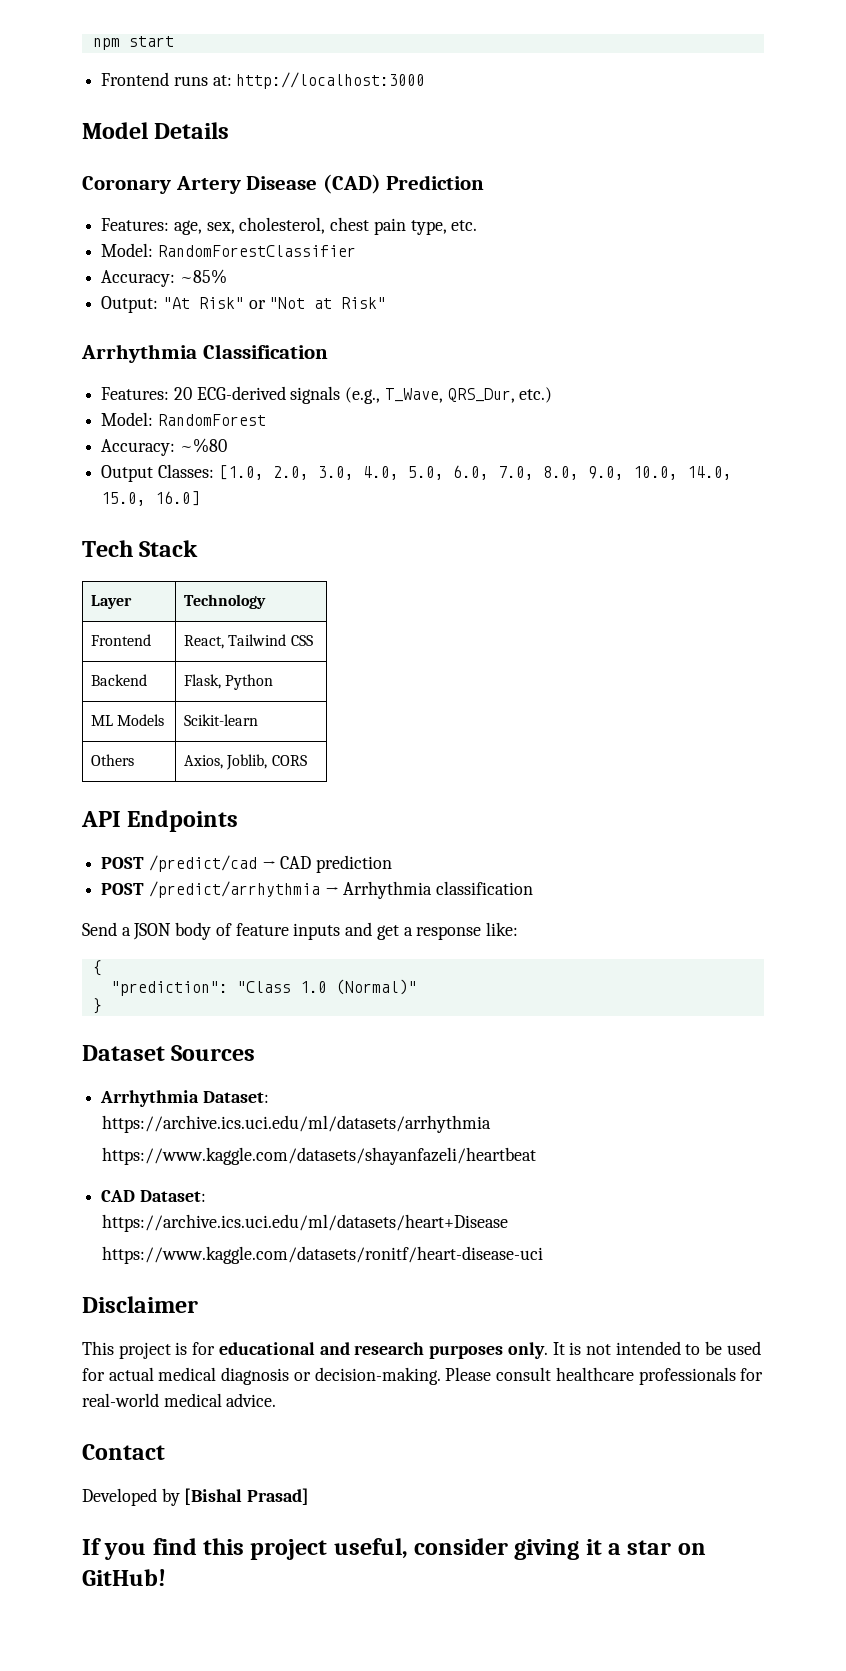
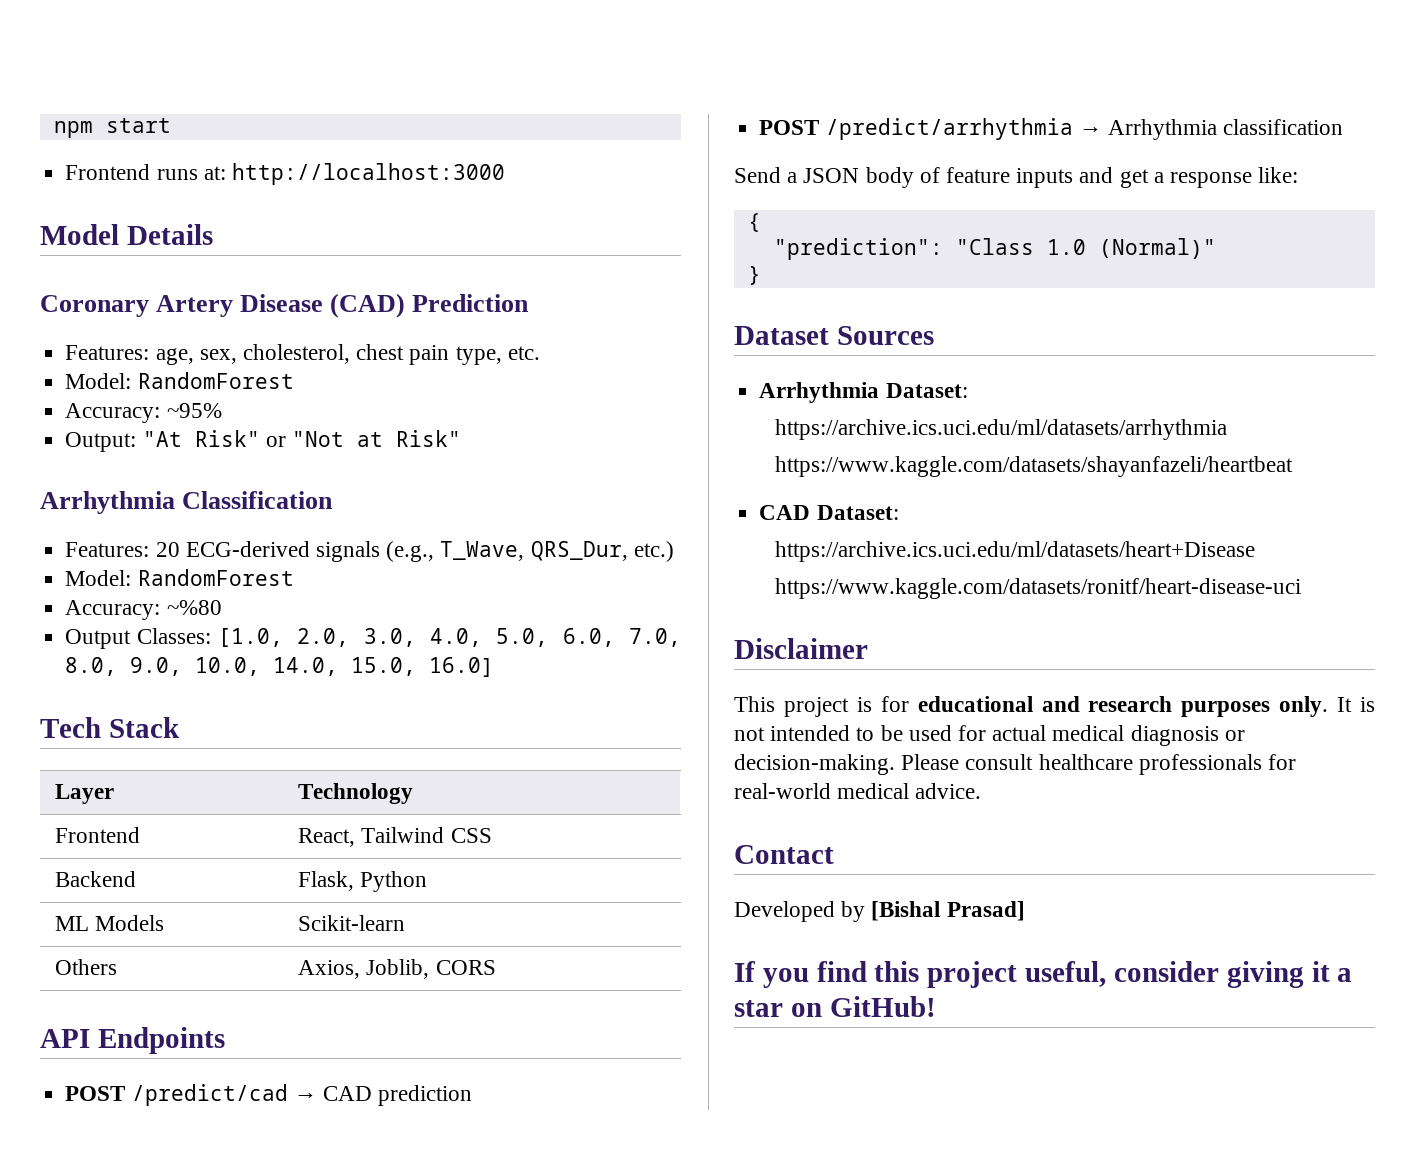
[157,245,356,257] [101,269,227,287] RandomForestClassifier // Accuracy: ~85% -> [137,372,294,389] [65,403,222,423] RandomForest // Accuracy: ~95%

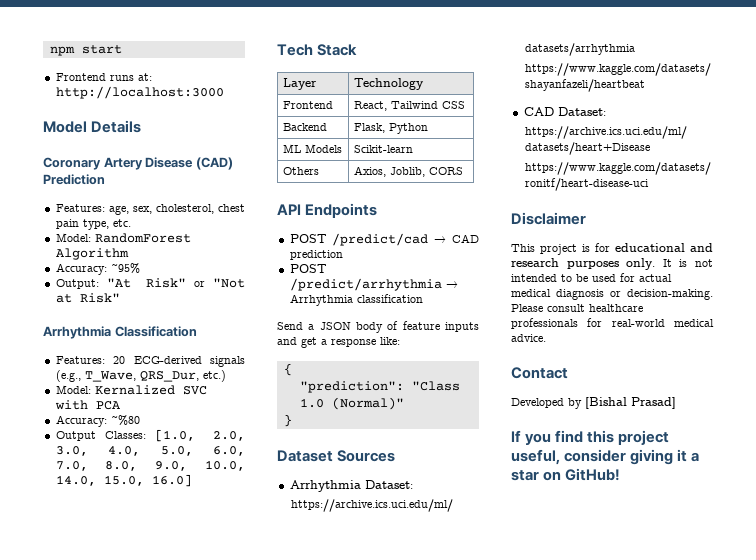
(294, 380) none -> [55,248,129,260] Algorithm
[137,569,294,586] RandomForest -> [94,385,207,395] [54,400,121,410] Kernalized SVC with PCA

